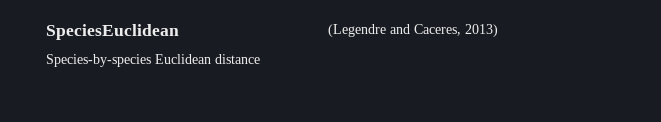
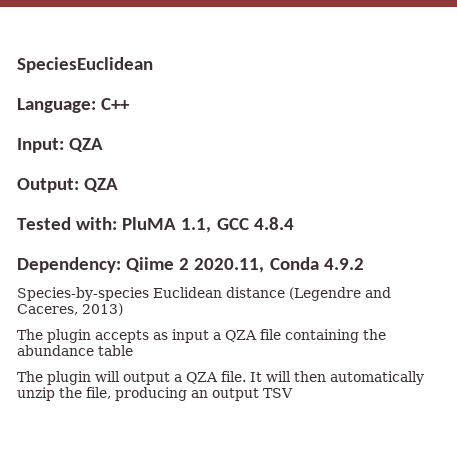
(179, 32) none -> [17,98,131,113] [17,138,104,153] [17,178,119,193] [17,217,294,233] [17,257,364,273] // Language: C++ // Input: QZA // Output: QZA // Tested with: PluMA 1.1, GCC 4.8.4 // Dependency: Qiime 2 2020.11, Conda 4.9.2
(498, 30) none -> [17,329,386,343] [17,345,133,356] [17,371,424,385] [17,387,293,401] // The plugin accepts as input a QZA file containing the abundance table // The plugin will output a QZA file. It will then automatically unzip the file, producing an output TSV

